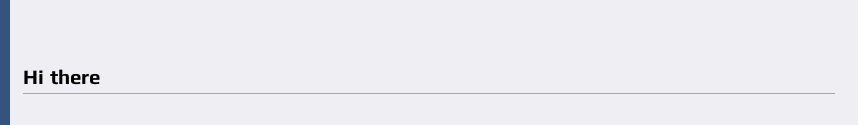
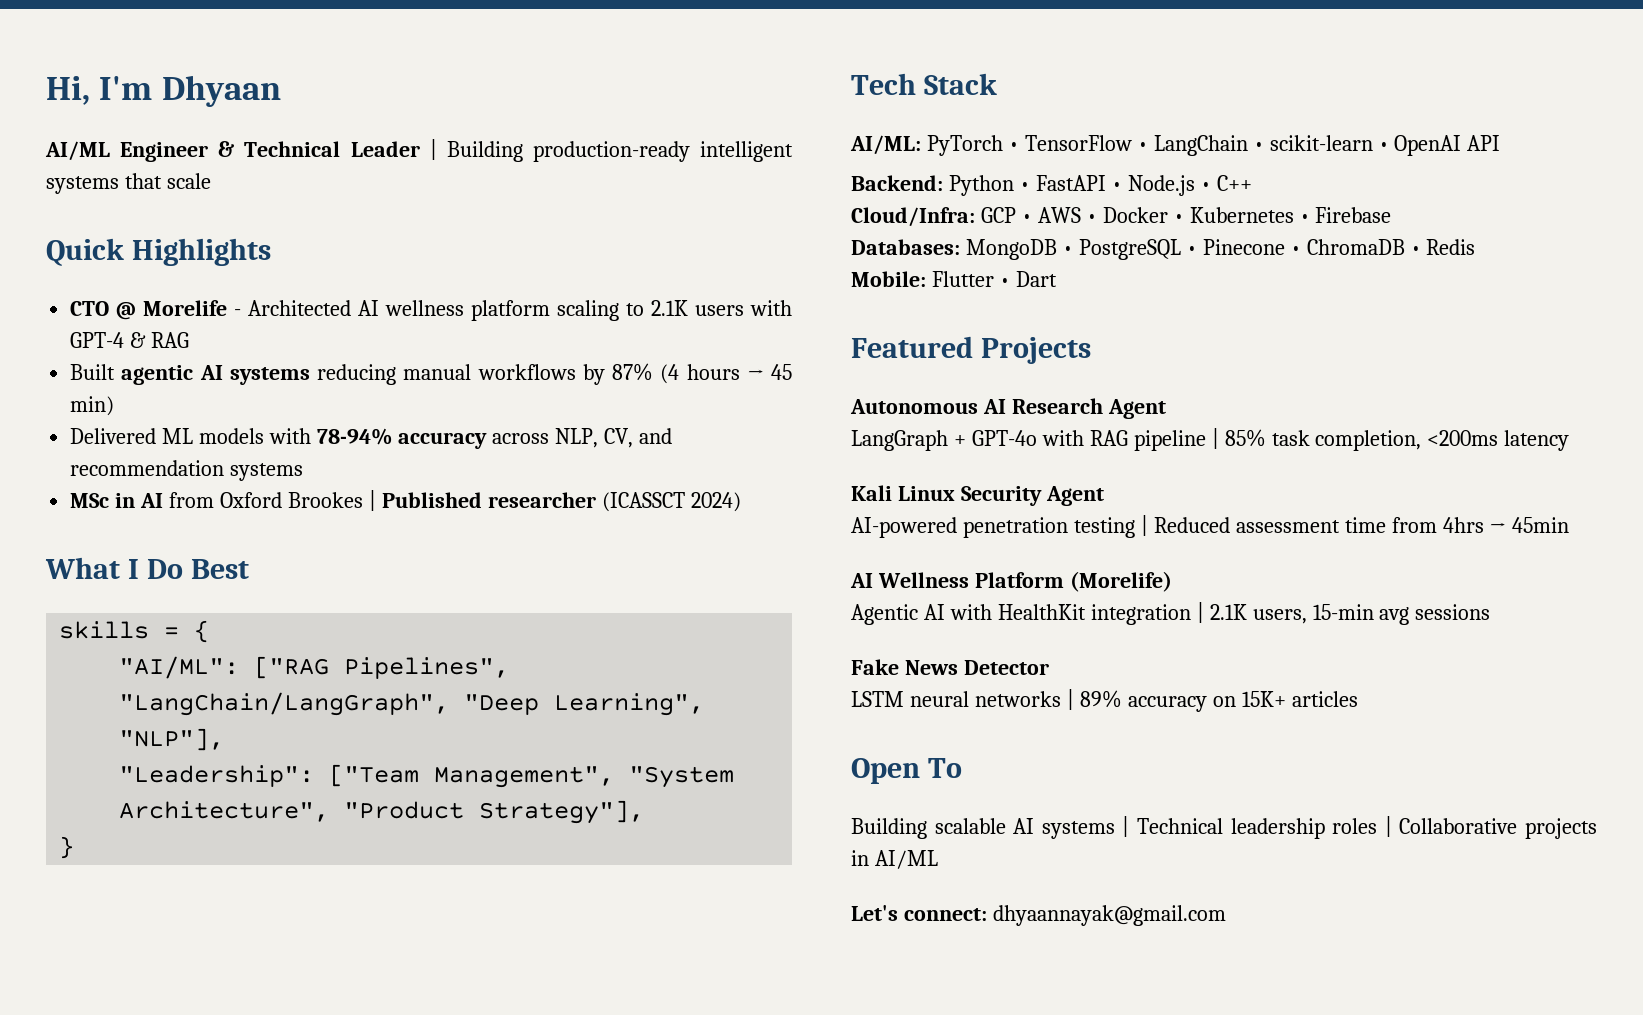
[23,69,100,85] Hi there -> [46,75,281,107] [45,139,793,162] [46,173,211,194] [46,238,271,266] [70,300,793,321] [70,332,190,348] [70,363,793,385] [70,396,115,416] [70,428,672,449] [70,460,304,481] [70,490,741,512] [45,557,249,579] [59,620,210,643] [119,656,510,679] [119,692,705,716] [119,728,225,751] [119,764,735,788] [119,800,645,824] [59,836,75,859] [851,73,997,95] [850,135,1501,156] [851,175,1252,196] [851,207,1392,227] [851,239,1476,260] [851,271,1057,287] [851,336,1091,364] [850,398,1166,419] [851,428,1570,451] [851,485,1104,506] [851,515,1570,538] [850,571,1172,592] [851,602,1491,625] [851,659,1049,675] [851,689,1358,712] [851,758,962,784] [851,816,1597,839] [851,850,938,869] [851,905,1226,926] Hi, I'm Dhyaan // AI/ML Engineer & Technical Leader | Building production-ready intelligent systems that scale // Quick Highlights // CTO @ Morelife - Architected AI wellness platform scaling to 2.1K users with GPT-4 & RAG // Built agentic AI systems reducing manual workflows by 87% (4 hours → 45 min) // Delivered ML models with 78-94% accuracy across NLP, CV, and recommendation systems // MSc in AI from Oxford Brookes | Published researcher (ICASSCT 2024) // What I Do Best // skills = { // "AI/ML": ["RAG Pipelines", "LangChain/LangGraph", "Deep Learning", "NLP"], // "Leadership": ["Team Management", "System Architecture", "Product Strategy"], // } // Tech Stack // AI/ML: PyTorch • TensorFlow • LangChain • scikit-learn • OpenAI API // Backend: Python • FastAPI • Node.js • C++ // Cloud/Infra: GCP • AWS • Docker • Kubernetes • Firebase // Databases: MongoDB • PostgreSQL • Pinecone • ChromaDB • Redis // Mobile: Flutter • Dart // Featured Projects // Autonomous AI Research Agent // LangGraph + GPT-4o with RAG pipeline | 85% task completion, <200ms latency // Kali Linux Security Agent // AI-powered penetration testing | Reduced assessment time from 4hrs → 45min // AI Wellness Platform (Morelife) // Agentic AI with HealthKit integration | 2.1K users, 15-min avg sessions // Fake News Detector // LSTM neural networks | 89% accuracy on 15K+ articles // Open To // Building scalable AI systems | Technical leadership roles | Collaborative projects in AI/ML // Let's connect: dhyaannayak@gmail.com

